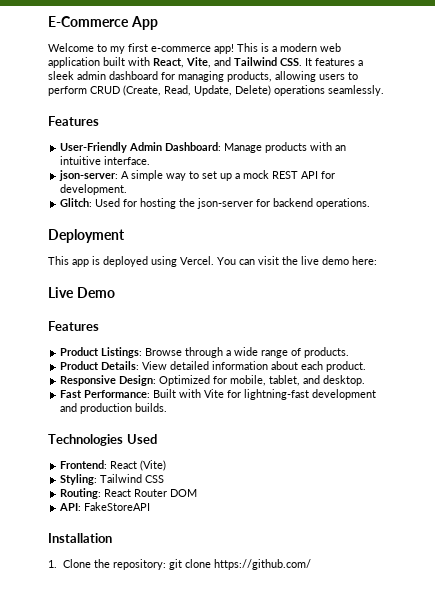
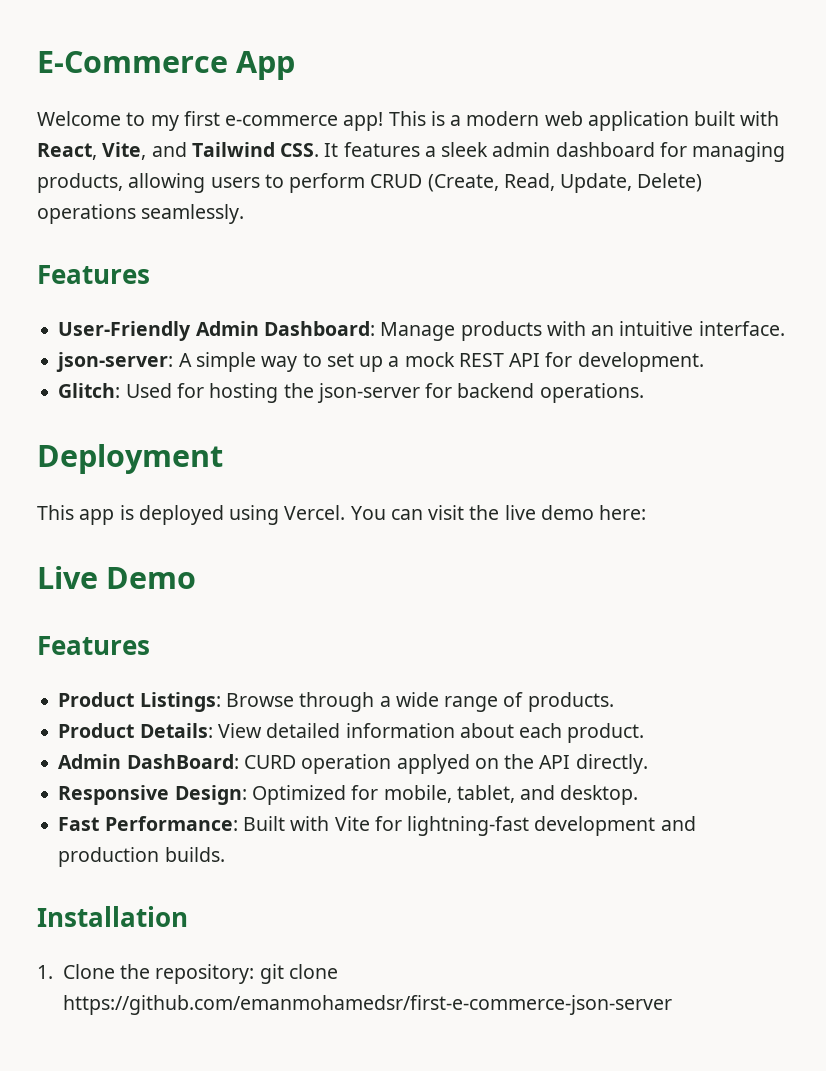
(367, 366) none -> [58,754,648,774] // Admin DashBoard: CURD operation applyed on the API directly.
[48,434,157,446] [60,460,167,471] [60,474,165,485] [60,488,198,499] [59,502,151,511] // Technologies Used // Frontend: React (Vite) // Styling: Tailwind CSS // Routing: React Router DOM // API: FakeStoreAPI -> (225, 854) none
[213,559,311,570] https://github.com/ -> [62,995,672,1015] https://github.com/emanmohamedsr/first-e-commerce-json-server

